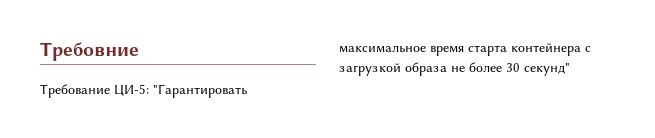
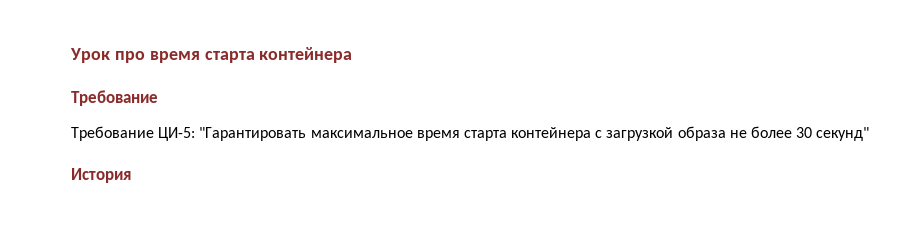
[40,42,139,61] Требовние -> [70,47,353,63] [71,90,158,106] Урок про время старта контейнера // Требование
(570, 69) none -> [71,168,131,183] // История

